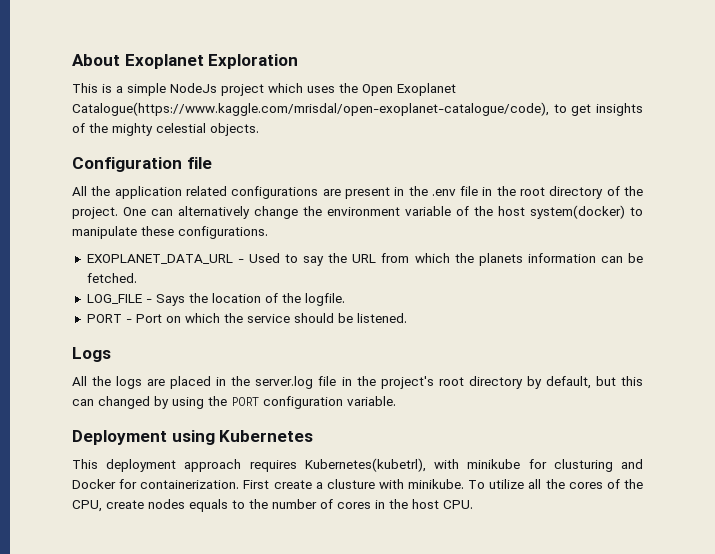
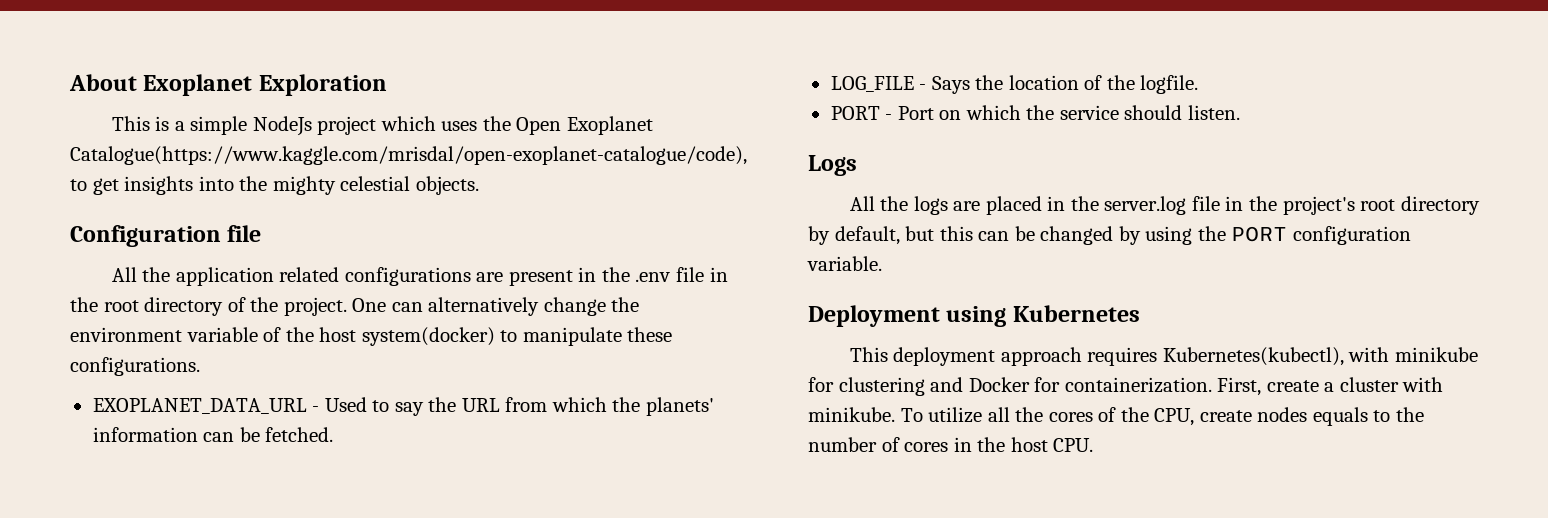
[72,123,85,133] of -> [198,176,234,191] into
[478,253,523,266] planets -> [645,397,714,416] planets'
[337,313,407,323] be listened. -> [1187,105,1240,120] listen.
(94, 402) none -> [1014,226,1035,241] be
[304,458,426,472] Kubernetes(kubetrl), -> [1162,347,1344,366] Kubernetes(kubectl),
[553,459,613,472] clusturing -> [838,377,925,396] clustering
[243,480,270,489] First -> [1217,377,1262,396] First,
[326,479,375,489] clusture -> [1339,377,1399,392] cluster

